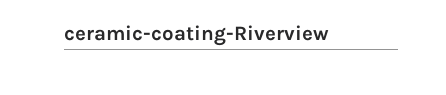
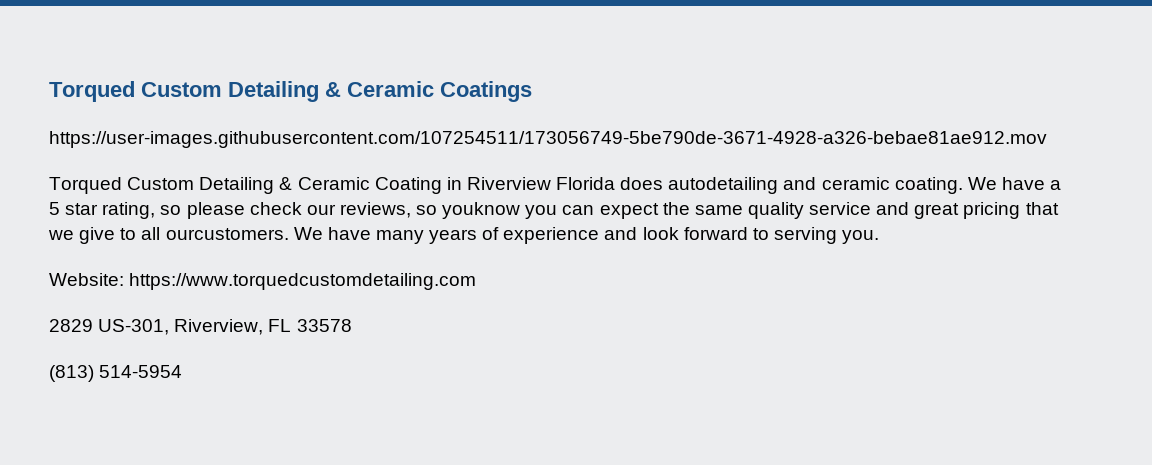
[64,25,329,46] ceramic-coating-Riverview -> [49,81,532,102] [49,131,1047,148] [49,177,1062,194] [49,202,1059,219] [48,227,880,244] [49,273,477,290] [49,319,352,335] [49,365,183,382] Torqued Custom Detailing & Ceramic Coatings // https://user-images.githubusercontent.com/107254511/173056749-5be790de-3671-4928-a326-bebae81ae912.mov // Torqued Custom Detailing & Ceramic Coating in Riverview Florida does autodetailing and ceramic coating. We have a 5 star rating, so please check our reviews, so youknow you can expect the same quality service and great pricing that we give to all ourcustomers. We have many years of experience and look forward to serving you. // Website: https://www.torquedcustomdetailing.com // 2829 US-301, Riverview, FL 33578 // (813) 514-5954

